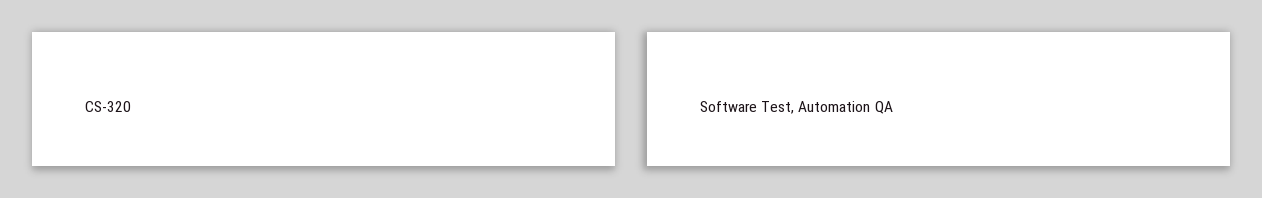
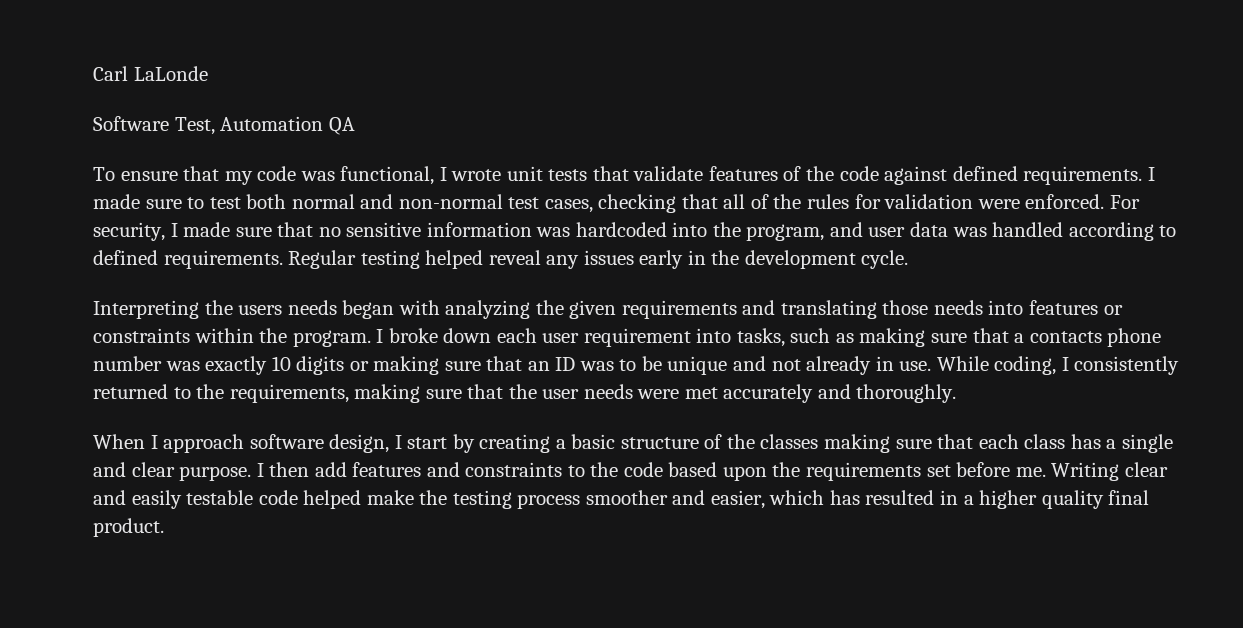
[85,101,131,112] CS-320 -> [93,66,208,81] Carl LaLonde
(893, 107) none -> [93,166,1155,185] [93,194,1140,213] [93,222,1177,241] [93,250,909,269] [93,300,1123,319] [93,328,1162,347] [93,356,1180,375] [93,384,957,403] [93,434,1173,453] [93,462,1168,481] [93,490,1150,509] [93,518,164,537] // To ensure that my code was functional, I wrote unit tests that validate features of the code against defined requirements. I made sure to test both normal and non-normal test cases, checking that all of the rules for validation were enforced. For security, I made sure that no sensitive information was hardcoded into the program, and user data was handled according to defined requirements. Regular testing helped reveal any issues early in the development cycle. // Interpreting the users needs began with analyzing the given requirements and translating those needs into features or constraints within the program. I broke down each user requirement into tasks, such as making sure that a contacts phone number was exactly 10 digits or making sure that an ID was to be unique and not already in use. While coding, I consistently returned to the requirements, making sure that the user needs were met accurately and thoroughly. // When I approach software design, I start by creating a basic structure of the classes making sure that each class has a single and clear purpose. I then add features and constraints to the code based upon the requirements set before me. Writing clear and easily testable code helped make the testing process smoother and easier, which has resulted in a higher quality final product.

